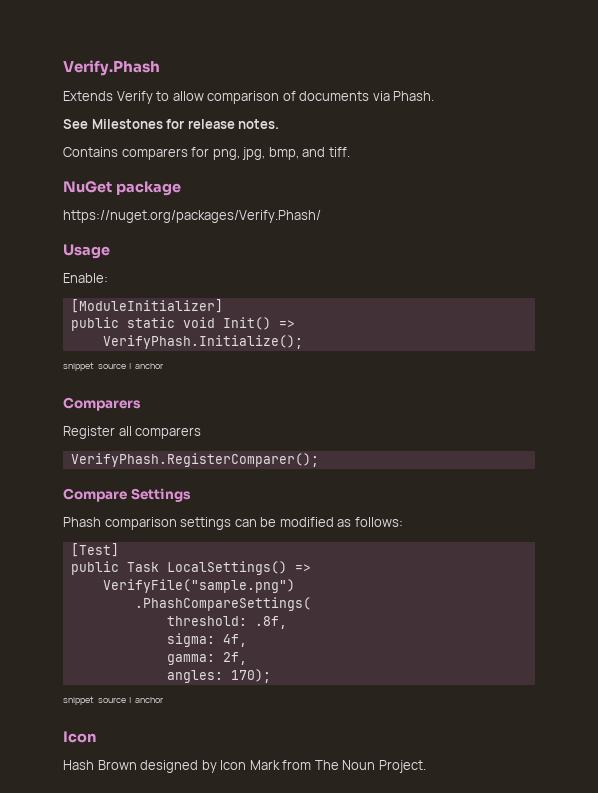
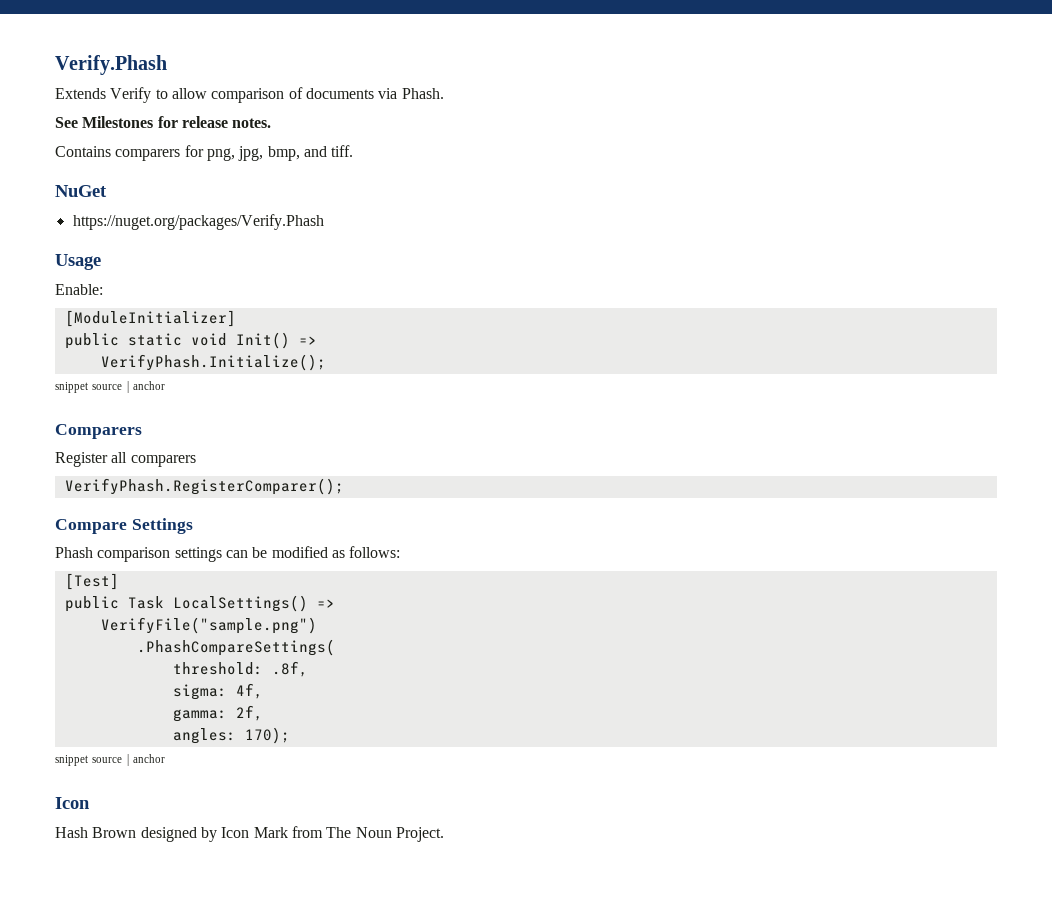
[115,181,181,196] [63,210,321,223] package // https://nuget.org/packages/Verify.Phash/ -> [72,214,324,230] // https://nuget.org/packages/Verify.Phash

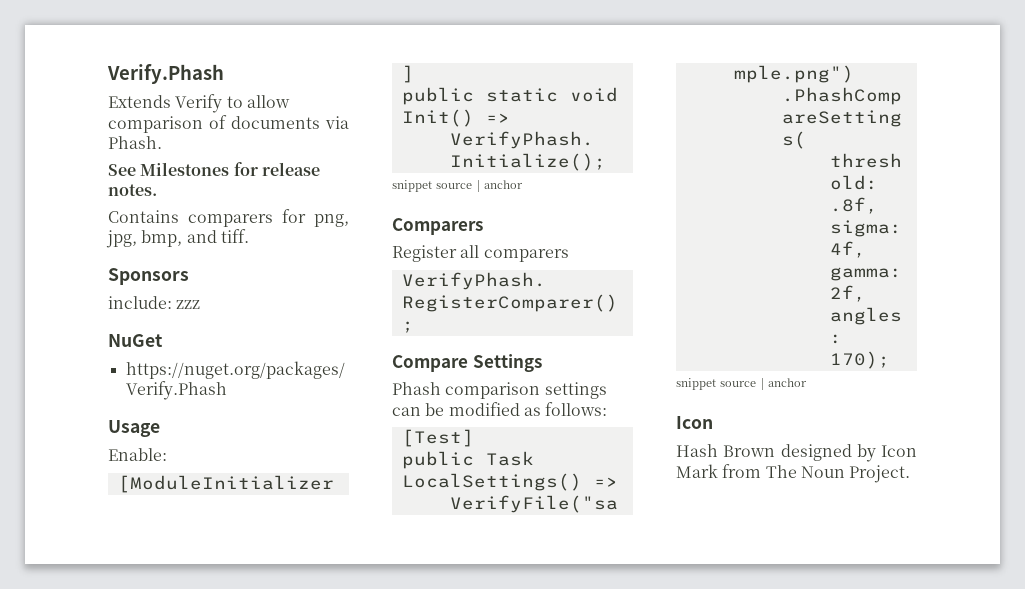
(354, 151) none -> [108,268,189,285] [108,296,201,309] // Sponsors // include: zzz

